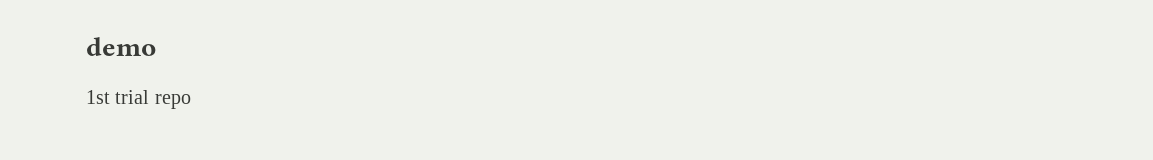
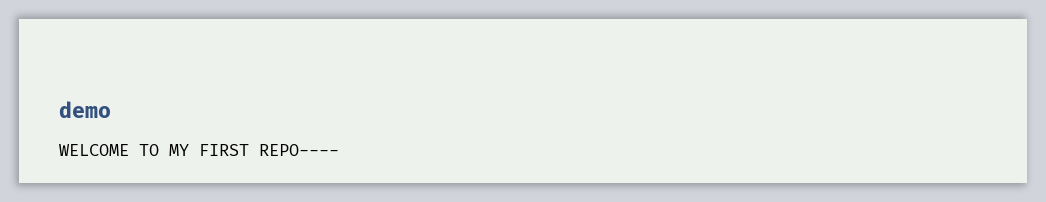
[86,90,191,109] 1st trial repo -> [59,144,339,156] WELCOME TO MY FIRST REPO----

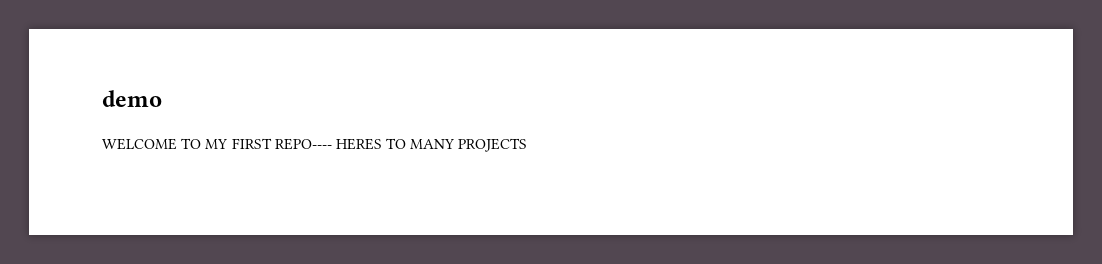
(339, 150) none -> [335,138,528,152] HERES TO MANY PROJECTS

